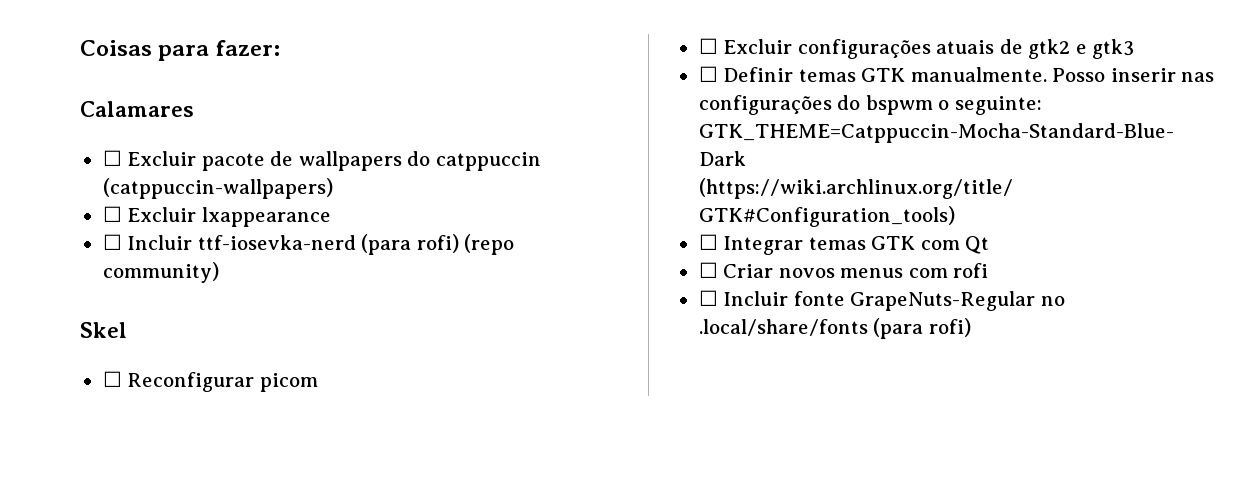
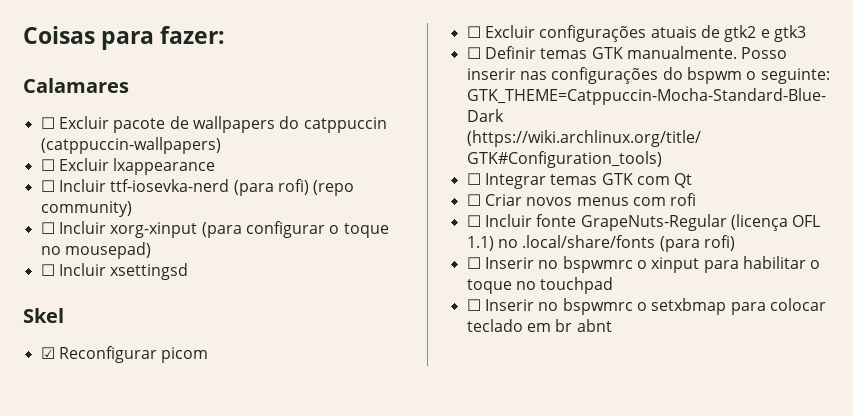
(219, 272) none -> [40,221,389,238] [40,242,151,259] [40,263,189,280] // ☐ Incluir xorg-xinput (para configurar o toque no mousepad) // ☐ Incluir xsettingsd
[102,371,122,387] ☐ -> [40,347,55,359] ☑
(1036, 301) none -> [730,214,821,231] [466,236,494,251] (licença OFL 1.1)
(971, 327) none -> [466,256,821,273] [466,277,614,294] [466,298,826,315] [466,319,612,332] // ☐ Inserir no bspwmrc o xinput para habilitar o toque no touchpad // ☐ Inserir no bspwmrc o setxbmap para colocar teclado em br abnt

